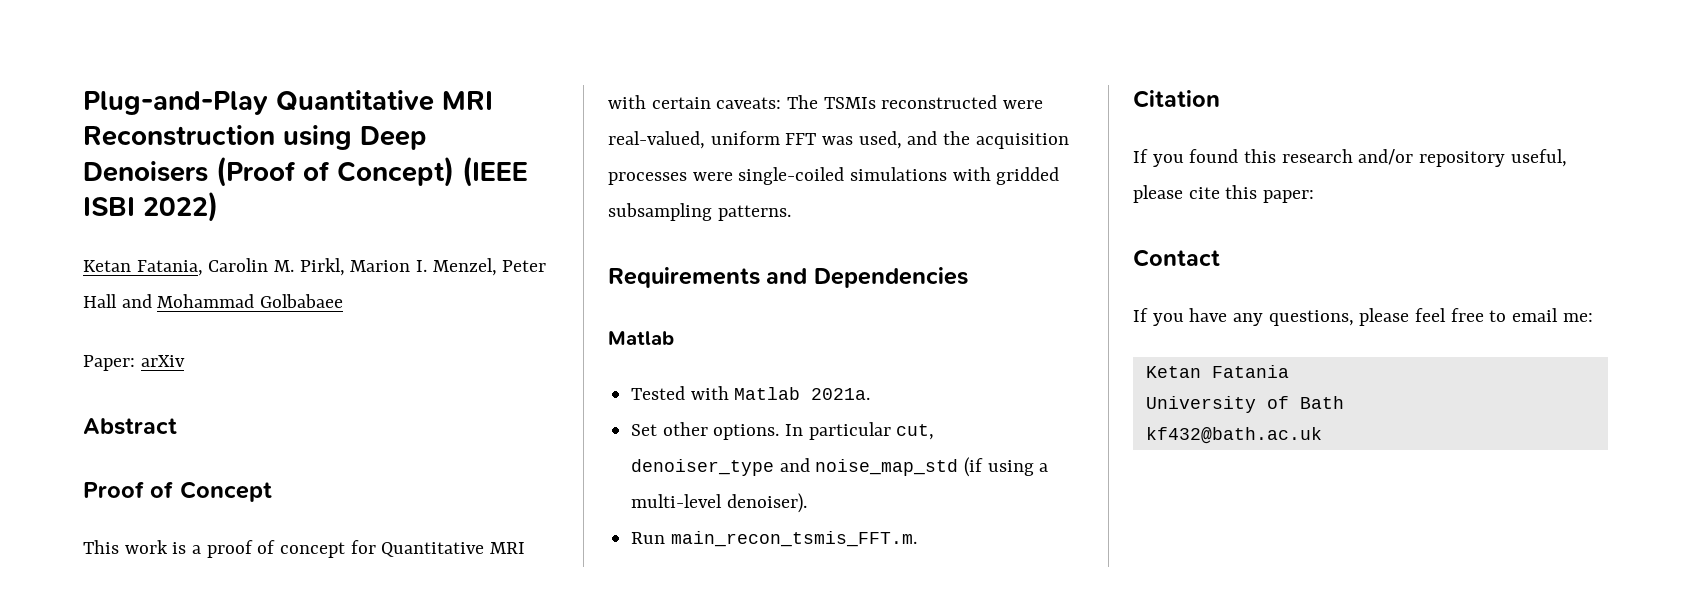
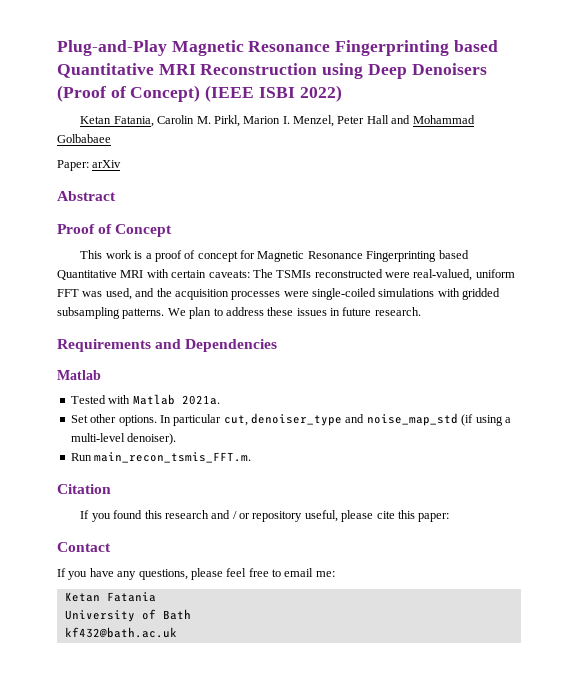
(268, 103) none -> [171,40,498,56] Magnetic Resonance Fingerprinting based
(376, 547) none -> [257,250,469,262] Magnetic Resonance Fingerprinting based
(791, 213) none -> [167,307,421,319] We plan to address these issues in future research.
[1358,149,1414,165] and/or -> [211,510,251,519] and / or

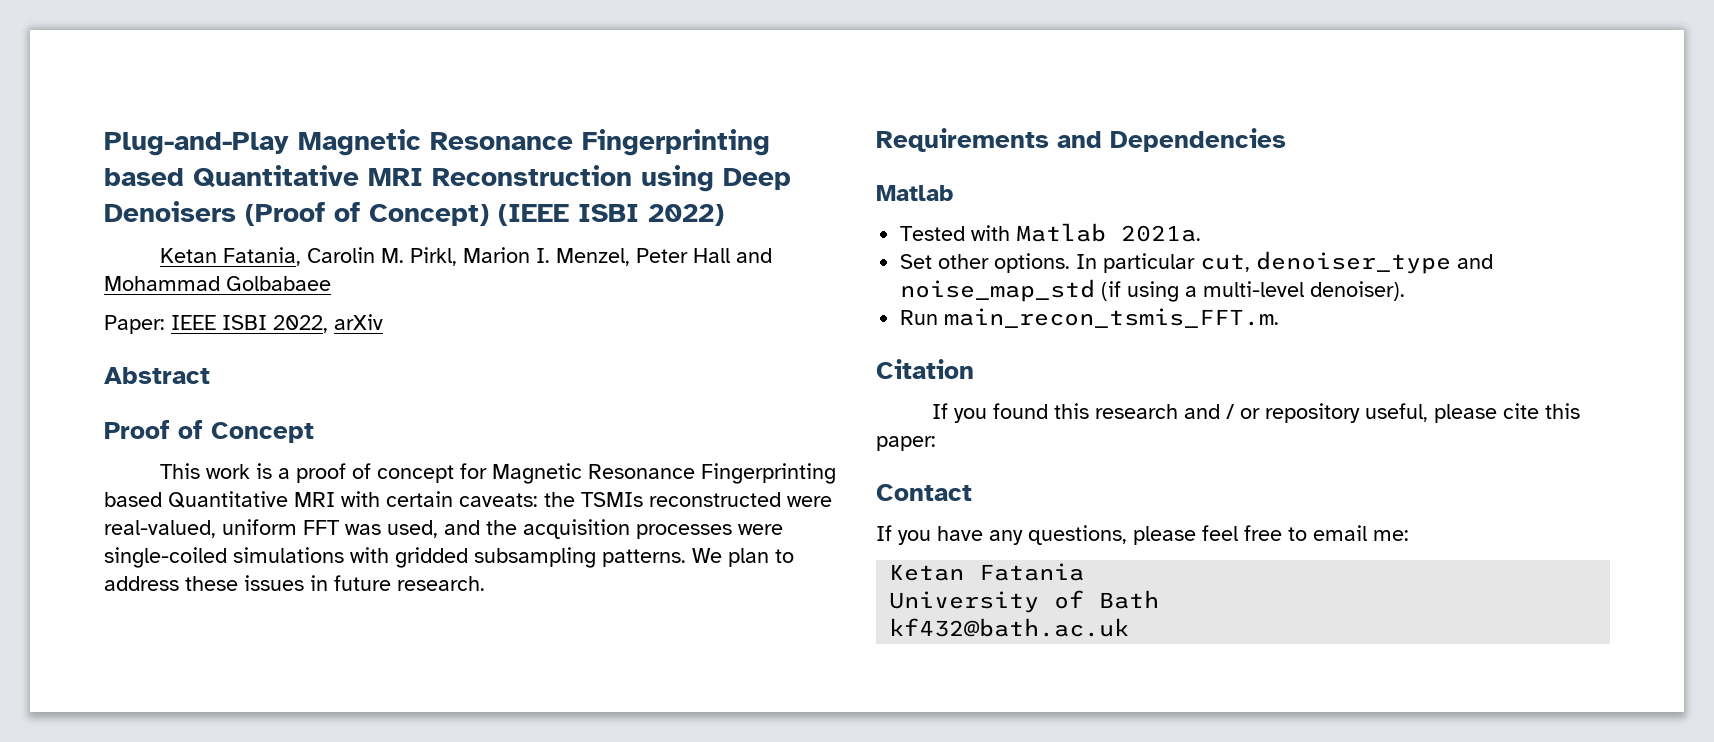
(89, 165) none -> [171,315,328,333] IEEE ISBI 2022,
[252,269,273,278] The -> [544,492,575,507] the

